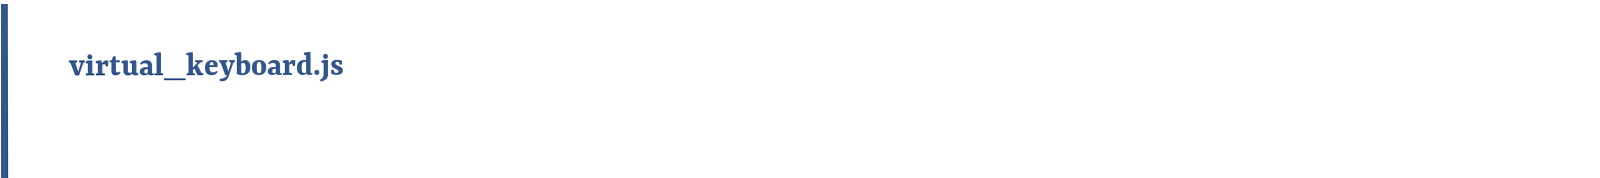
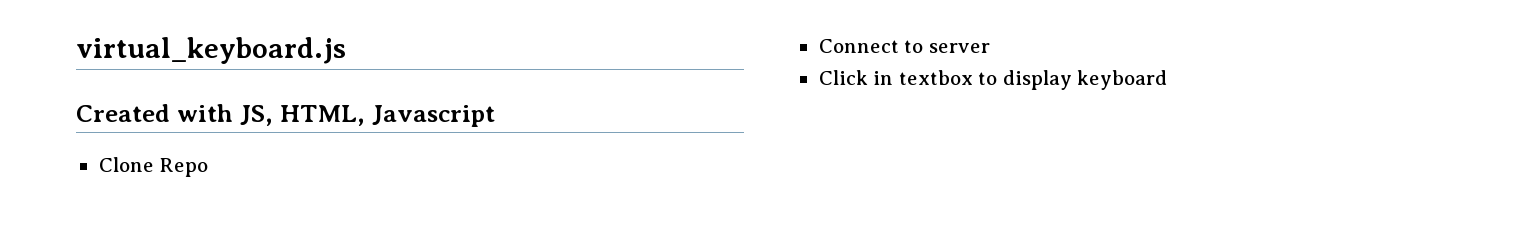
(344, 67) none -> [76,104,495,127] [98,157,209,177] [818,39,990,53] [818,70,1168,90] // Created with JS, HTML, Javascript // Clone Repo // Connect to server // Click in textbox to display keyboard

